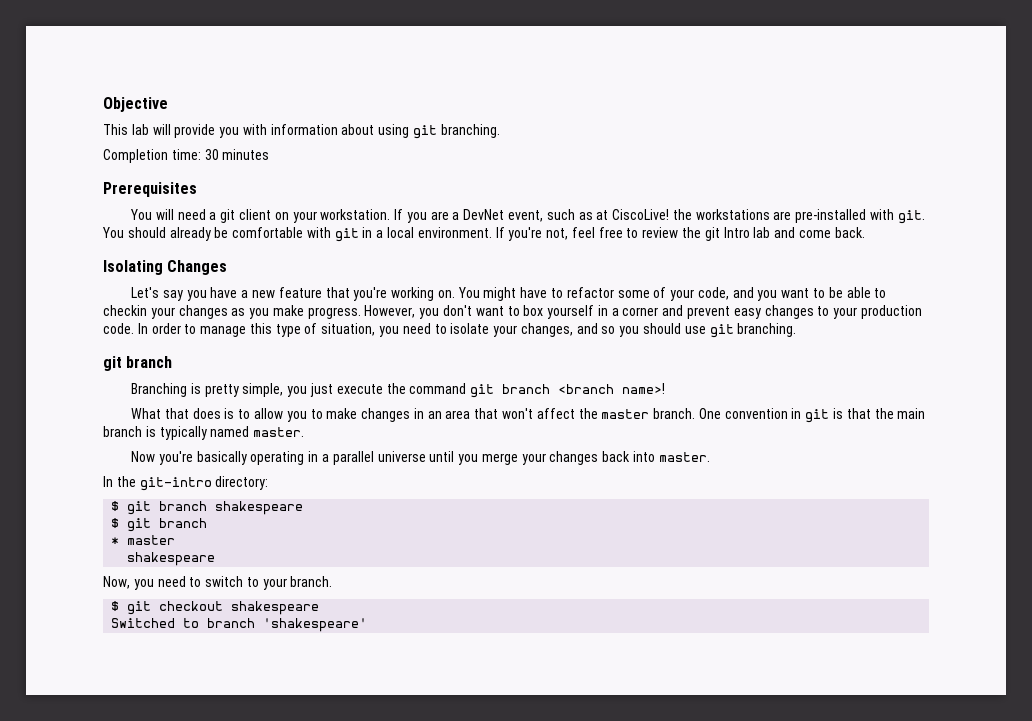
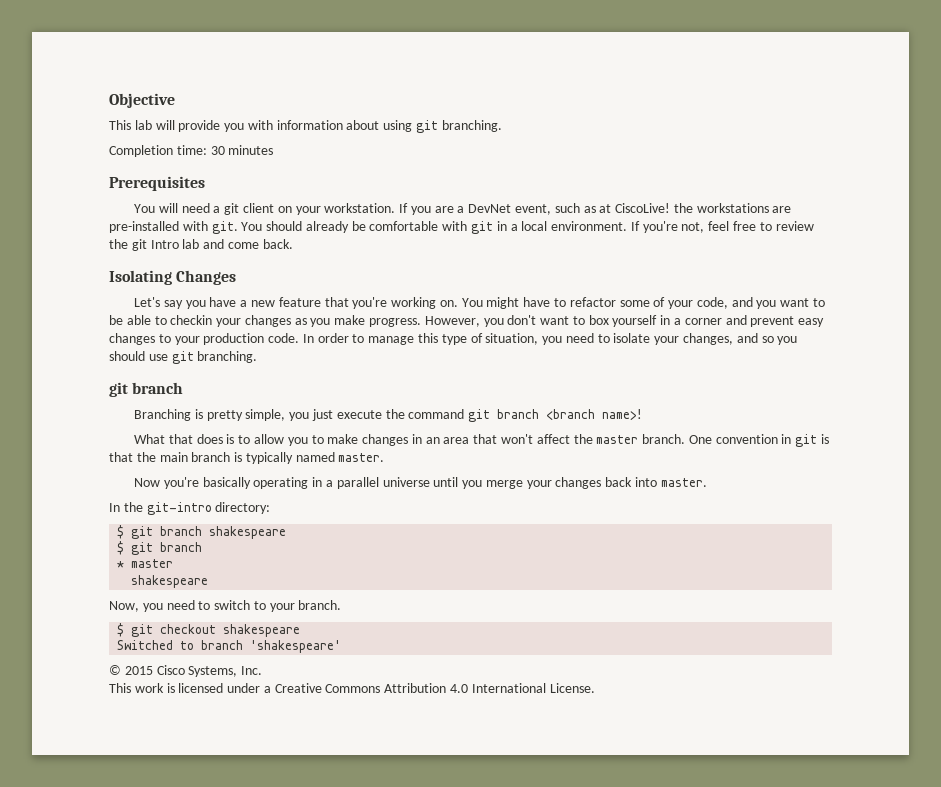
(368, 625) none -> [109,665,263,677] [109,683,595,693] // © 2015 Cisco Systems, Inc. // This work is licensed under a Creative Commons Attribution 4.0 International License.

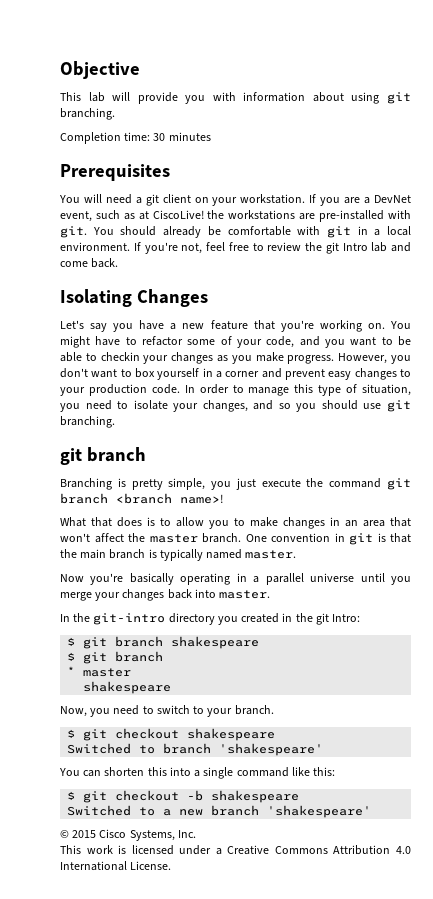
[215,502,271,514] directory: -> [168,613,361,625] directory you created in the git Intro:
(342, 646) none -> [59,767,336,779] [67,790,300,803] [67,805,372,818] // You can shorten this into a single command like this: // $ git checkout -b shakespeare // Switched to a new branch 'shakespeare'

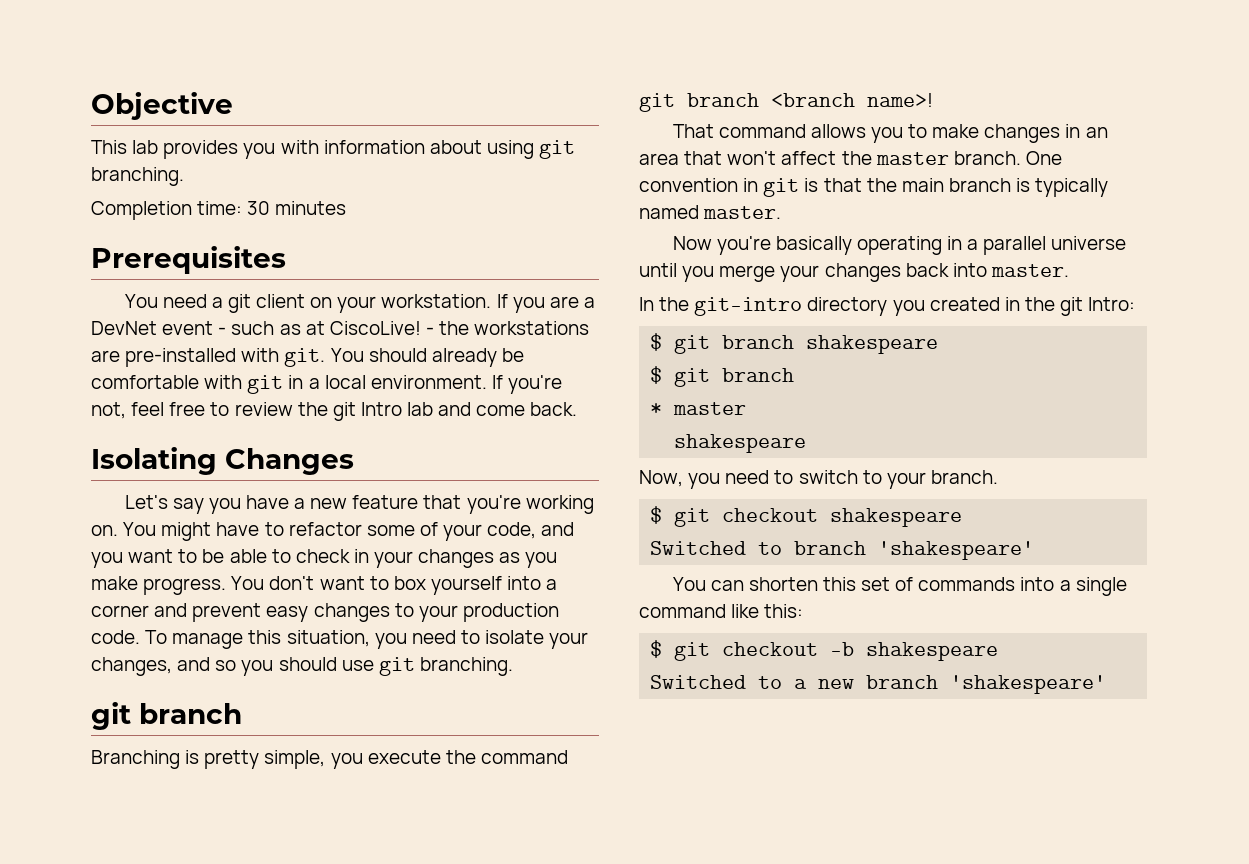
[112,92,178,104] will provide -> [163,140,239,159] provides
[83,194,102,203] will -> (158, 301) none
[60,211,92,222] event, -> [162,321,227,335] event -
(204, 214) none -> [425,327,434,335] -
[100,352,140,361] checkin -> [295,549,369,563] check in
[338,353,411,364] However, you -> [231,576,265,590] You
[202,368,213,377] in -> [507,576,542,590] into
[184,384,358,396] In order to manage this type of -> [145,630,282,649] To manage this
[235,478,256,490] just -> (363, 761) none
[60,517,204,527] What that does is to allow -> [672,124,866,138] That command allows
(167, 771) none -> [861,577,1016,591] set of commands
[60,829,196,841] [60,845,411,855] [60,861,172,871] // © 2015 Cisco Systems, Inc. // This work is licensed under a Creative Commons Attribution 4.0 International License. -> (1107, 684) none

